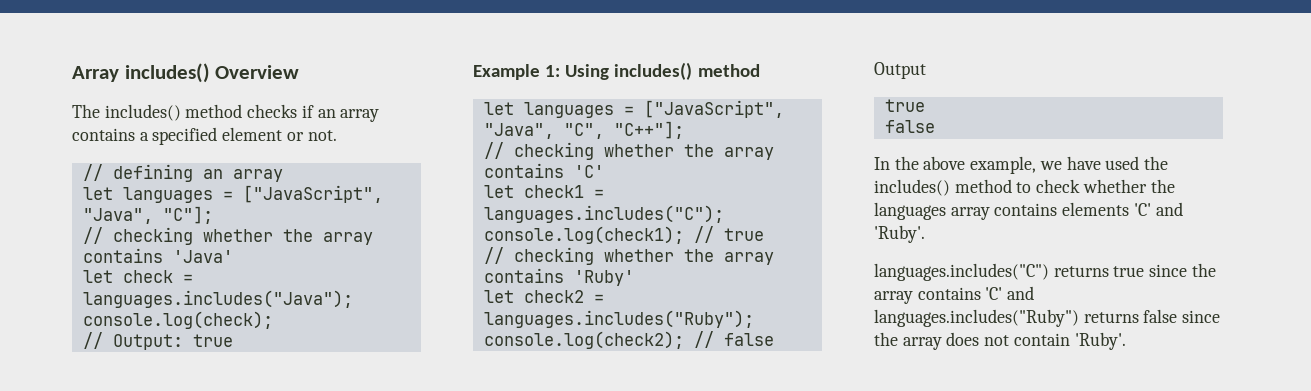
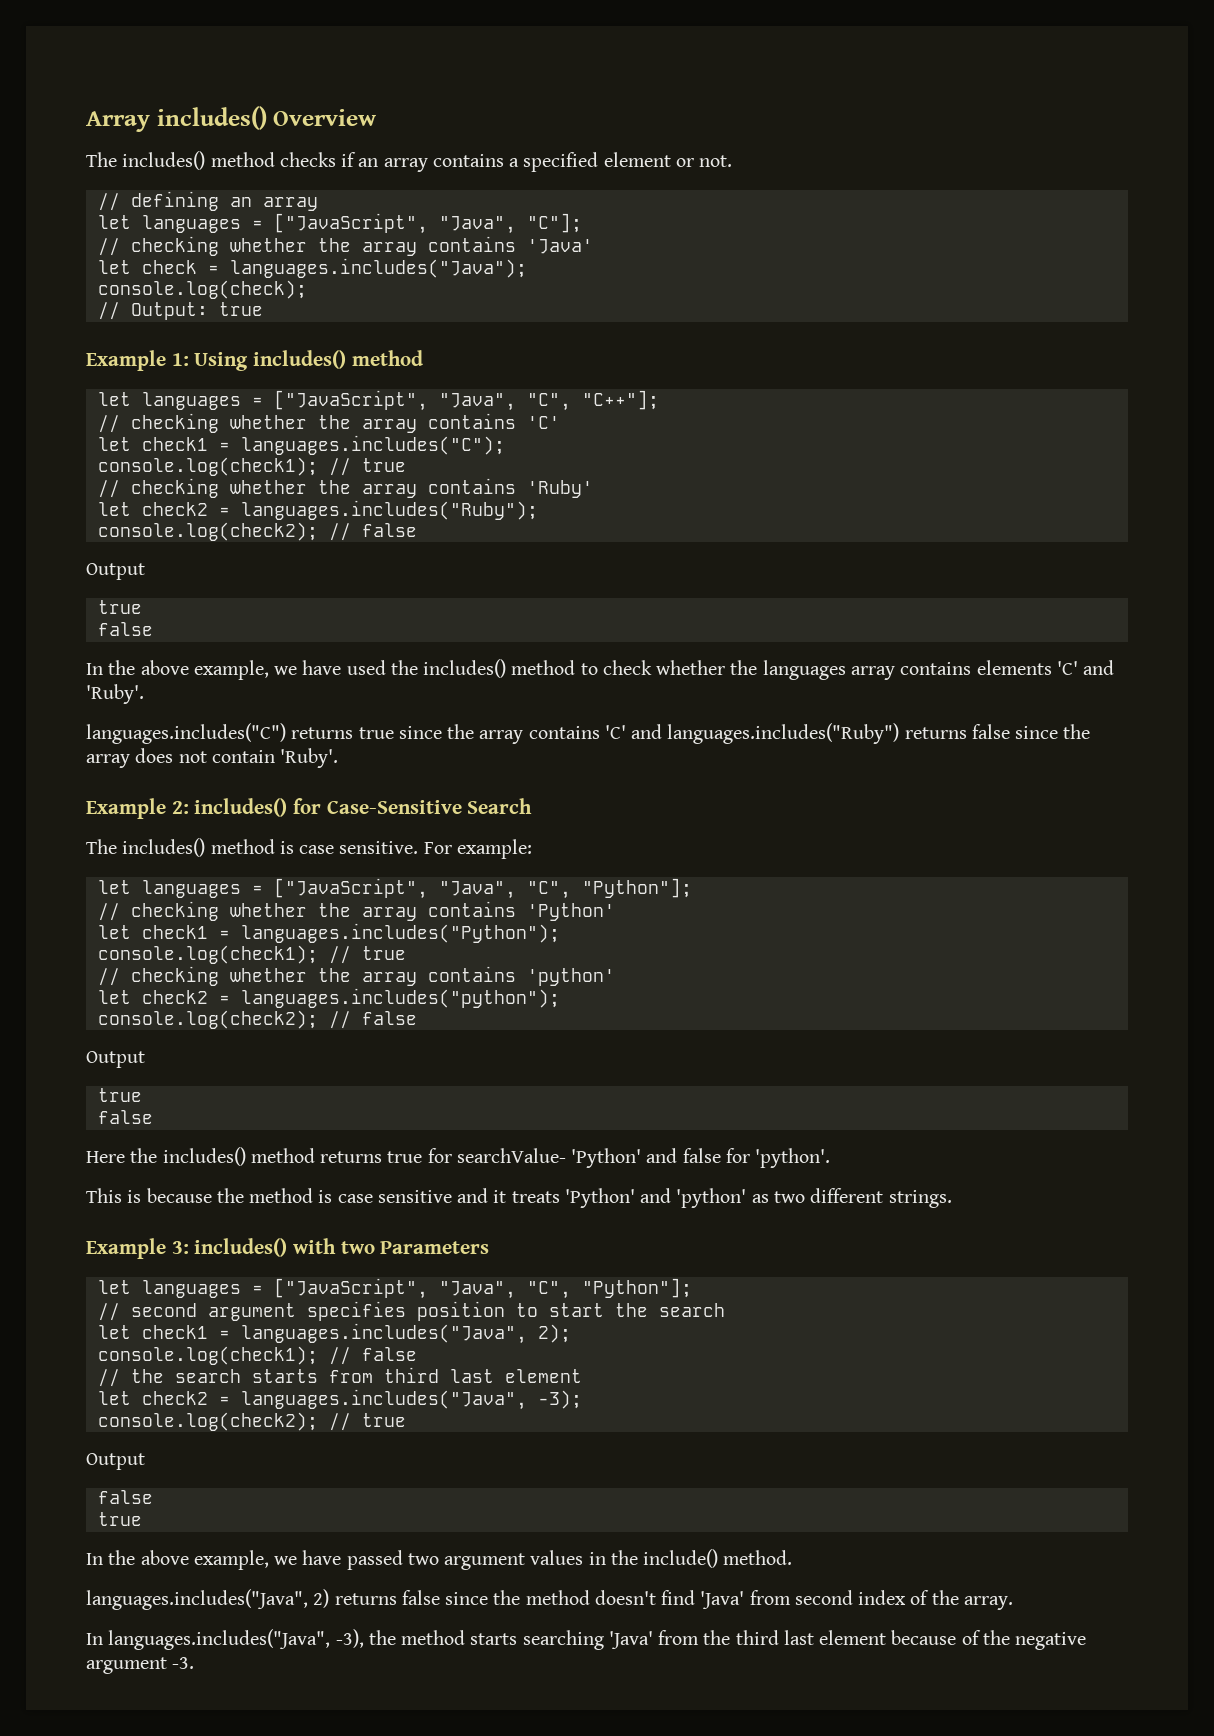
(1126, 341) none -> [86,798,533,819] [86,838,532,859] [97,878,692,899] [97,901,615,921] [97,923,560,943] [97,945,406,964] [97,966,615,986] [97,988,560,1008] [97,1010,417,1029] [86,1051,145,1068] [97,1088,142,1102] [97,1110,153,1124] [86,1147,831,1168] [86,1188,952,1208] [86,1238,490,1259] [97,1278,692,1299] [97,1301,725,1321] [97,1323,571,1344] [97,1346,417,1365] [97,1367,582,1387] [97,1389,582,1410] [97,1412,406,1431] [86,1453,145,1470] [97,1490,153,1504] [97,1512,142,1526] [86,1549,793,1570] [86,1589,1013,1610] [86,1629,1087,1650] [86,1657,195,1674] // Example 2: includes() for Case-Sensitive Search // The includes() method is case sensitive. For example: // let languages = ["JavaScript", "Java", "C", "Python"]; // // checking whether the array contains 'Python' // let check1 = languages.includes("Python"); // console.log(check1); // true // // checking whether the array contains 'python' // let check2 = languages.includes("python"); // console.log(check2); // false // Output // true // false // Here the includes() method returns true for searchValue- 'Python' and false for 'python'. // This is because the method is case sensitive and it treats 'Python' and 'python' as two different strings. // Example 3: includes() with two Parameters // let languages = ["JavaScript", "Java", "C", "Python"]; // // second argument specifies position to start the search // let check1 = languages.includes("Java", 2); // console.log(check1); // false // // the search starts from third last element // let check2 = languages.includes("Java", -3); // console.log(check2); // true // Output // false // true // In the above example, we have passed two argument values in the include() method. // languages.includes("Java", 2) returns false since the method doesn't find 'Java' from second index of the array. // In languages.includes("Java", -3), the method starts searching 'Java' from the third last element because of the negative argument -3.

